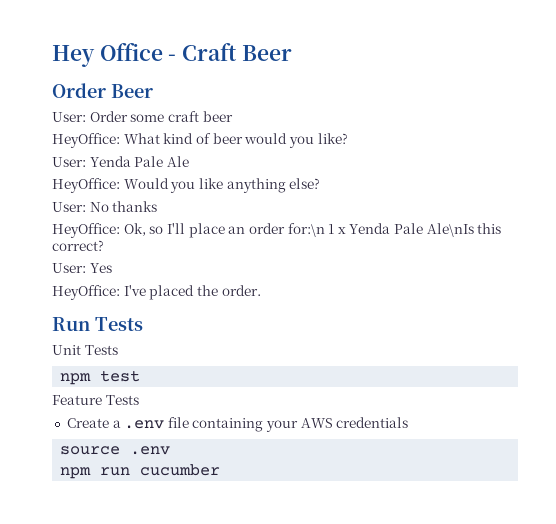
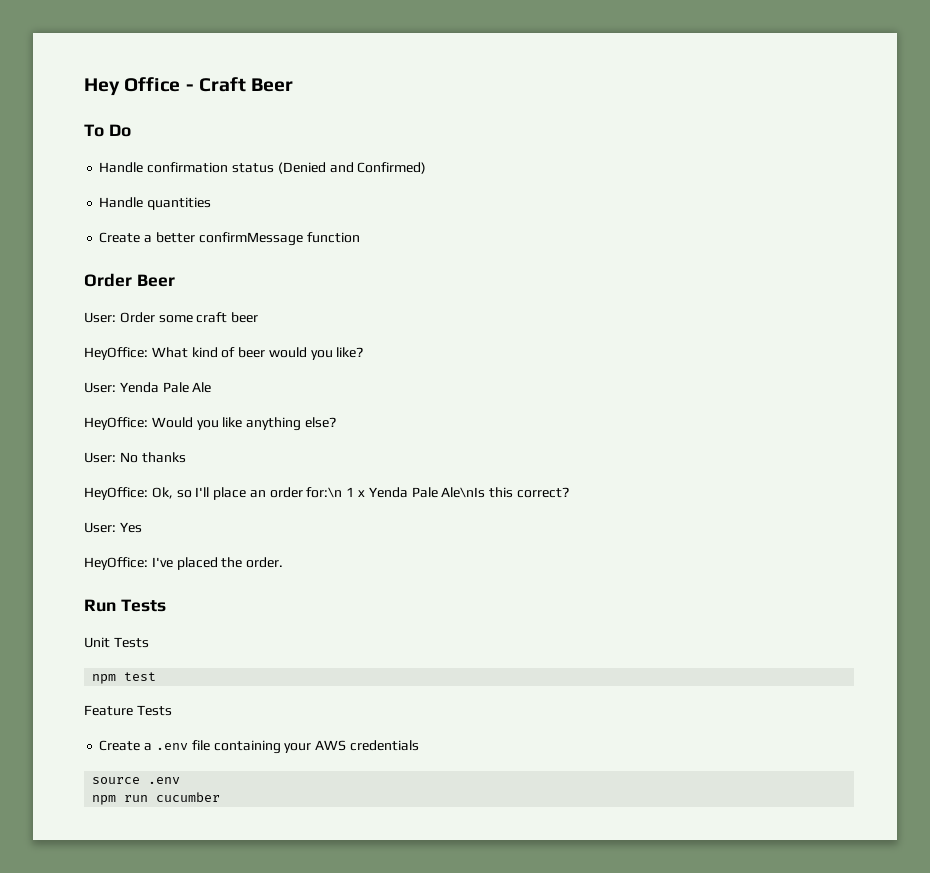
(292, 53) none -> [84,124,131,137] [99,162,427,174] [99,197,212,210] [99,232,360,246] // To Do // Handle confirmation status (Denied and Confirmed) // Handle quantities // Create a better confirmMessage function

